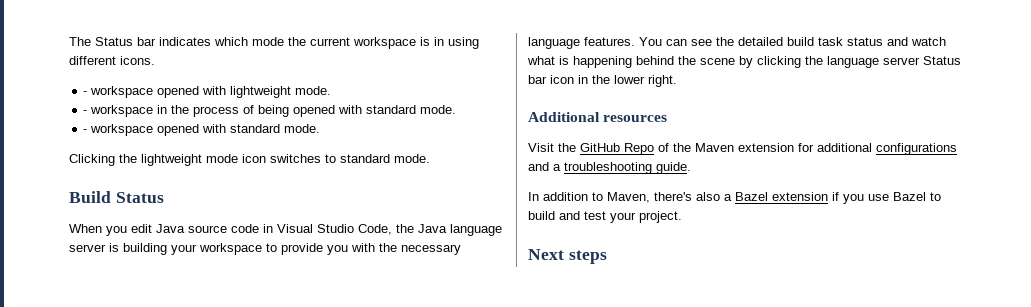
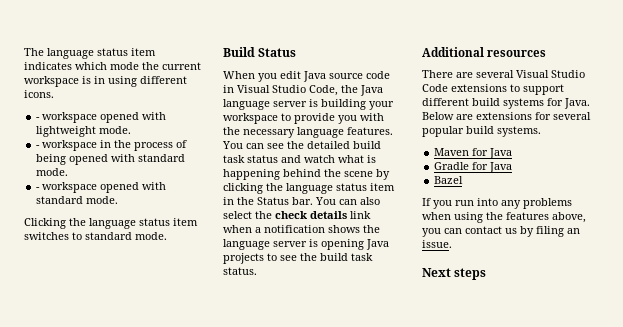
[95,37,156,46] Status bar -> [47,48,156,59] language status item
[141,154,266,166] lightweight mode icon -> [89,218,198,229] language status item
[883,56,961,65] [528,75,677,87] [528,112,668,122] [528,143,957,155] [528,162,691,174] [528,192,941,204] [528,211,682,223] server Status bar icon in the lower right. // Additional resources // Visit the GitHub Repo of the Maven extension for additional configurations and a troubleshooting guide. // In addition to Maven, there's also a Bazel extension if you use Bazel to build and test your project. -> [336,183,395,191] [223,197,380,205] [223,211,371,219] [223,225,380,233] [223,239,389,250] [223,253,373,264] [223,267,257,275] [422,47,547,57] [422,70,585,78] [422,84,564,95] [422,98,590,109] [422,112,591,120] [422,126,541,137] [434,148,513,159] [434,162,513,173] [434,176,464,184] [422,198,572,209] [422,212,586,223] [422,226,580,237] [422,240,452,248] status item in the Status bar. You can also select the check details link when a notification shows the language server is opening Java projects to see the build task status. // Additional resources // There are several Visual Studio Code extensions to support different build systems for Java. Below are extensions for several popular build systems. // Maven for Java // Gradle for Java // Bazel // If you run into any problems when using the features above, you can contact us by filing an issue.

